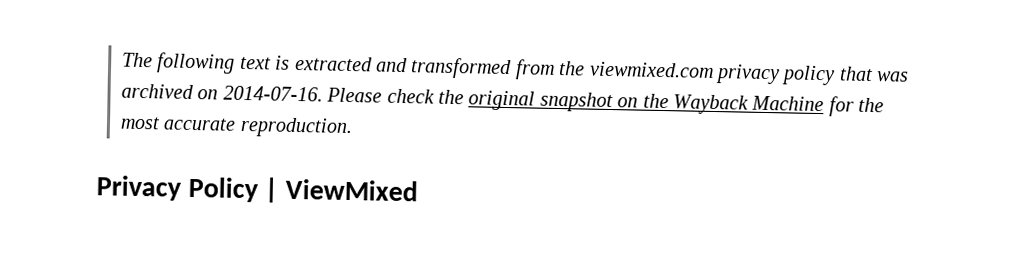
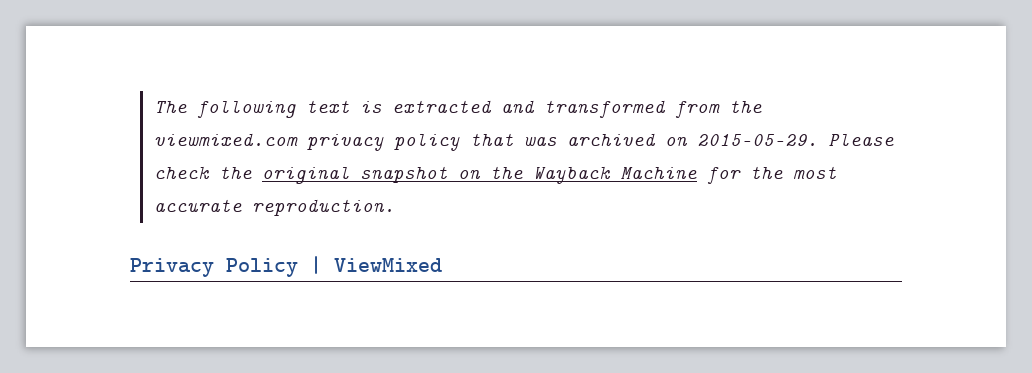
[222,85,323,102] 2014-07-16. -> [697,134,819,146] 2015-05-29.

